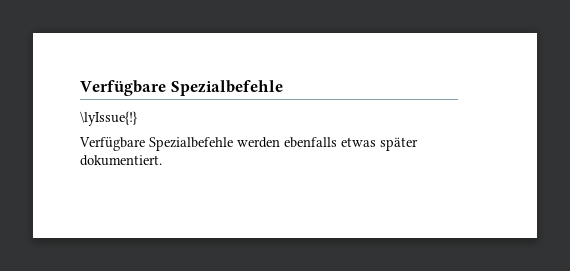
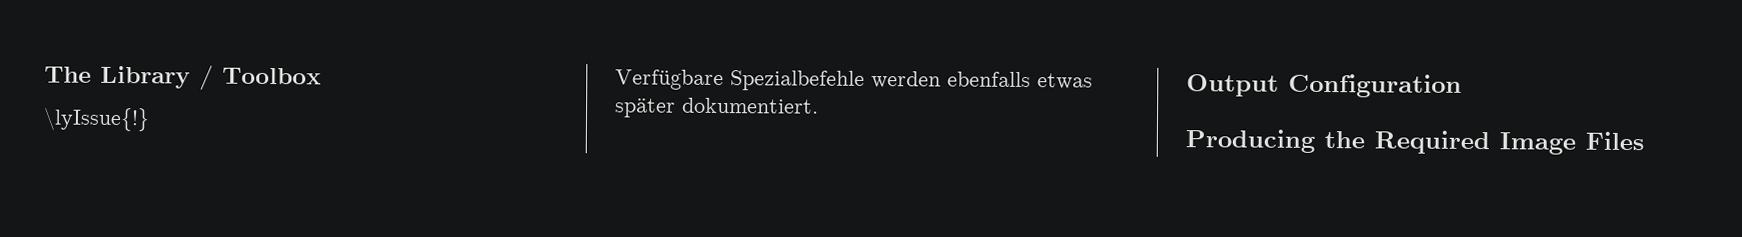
[80,80,283,96] Verfügbare Spezialbefehle -> [44,65,322,91] The Library / Toolbox
(162, 160) none -> [1186,73,1462,98] [1185,129,1644,155] // Output Configuration // Producing the Required Image Files

